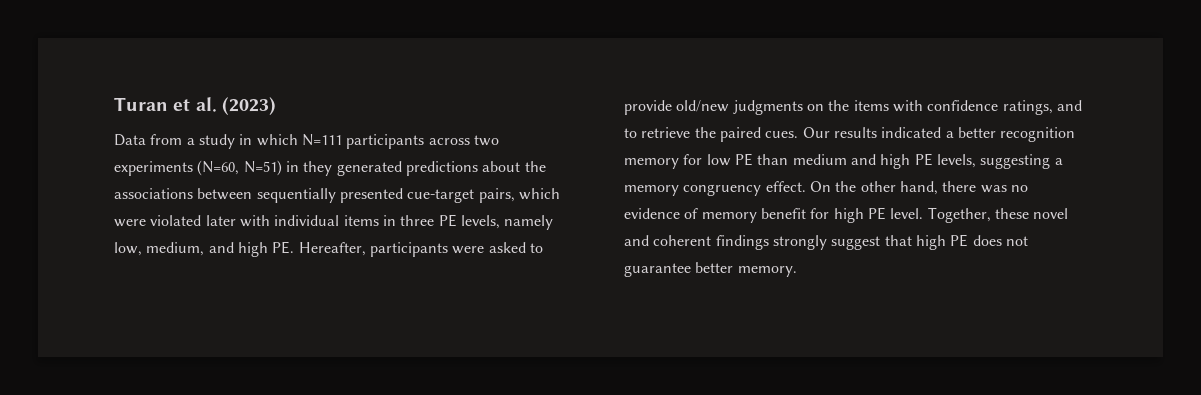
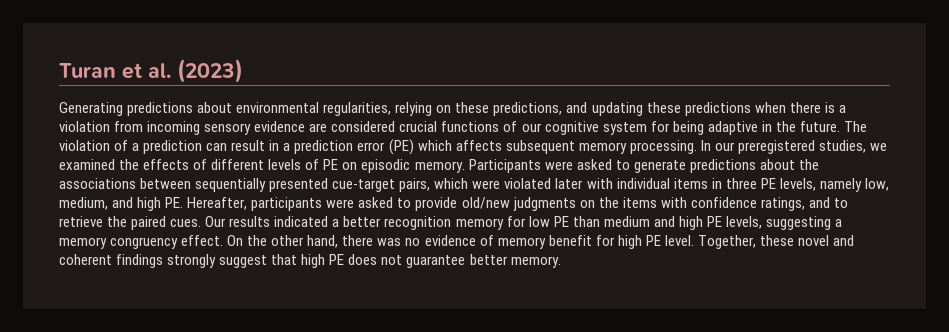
[114,134,499,149] [114,160,402,176] Data from a study in which N=111 participants across two experiments (N=60, N=51) in they generated -> [59,102,846,116] [59,121,867,135] [59,139,887,155] [59,159,686,173] Generating predictions about environmental regularities, relying on these predictions, and updating these predictions when there is a violation from incoming sensory evidence are considered crucial functions of our cognitive system for being adaptive in the future. The violation of a prediction can result in a prediction error (PE) which affects subsequent memory processing. In our preregistered studies, we examined the effects of different levels of PE on episodic memory. Participants were asked to generate

